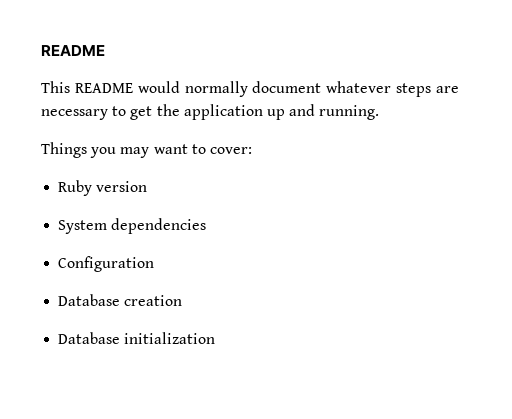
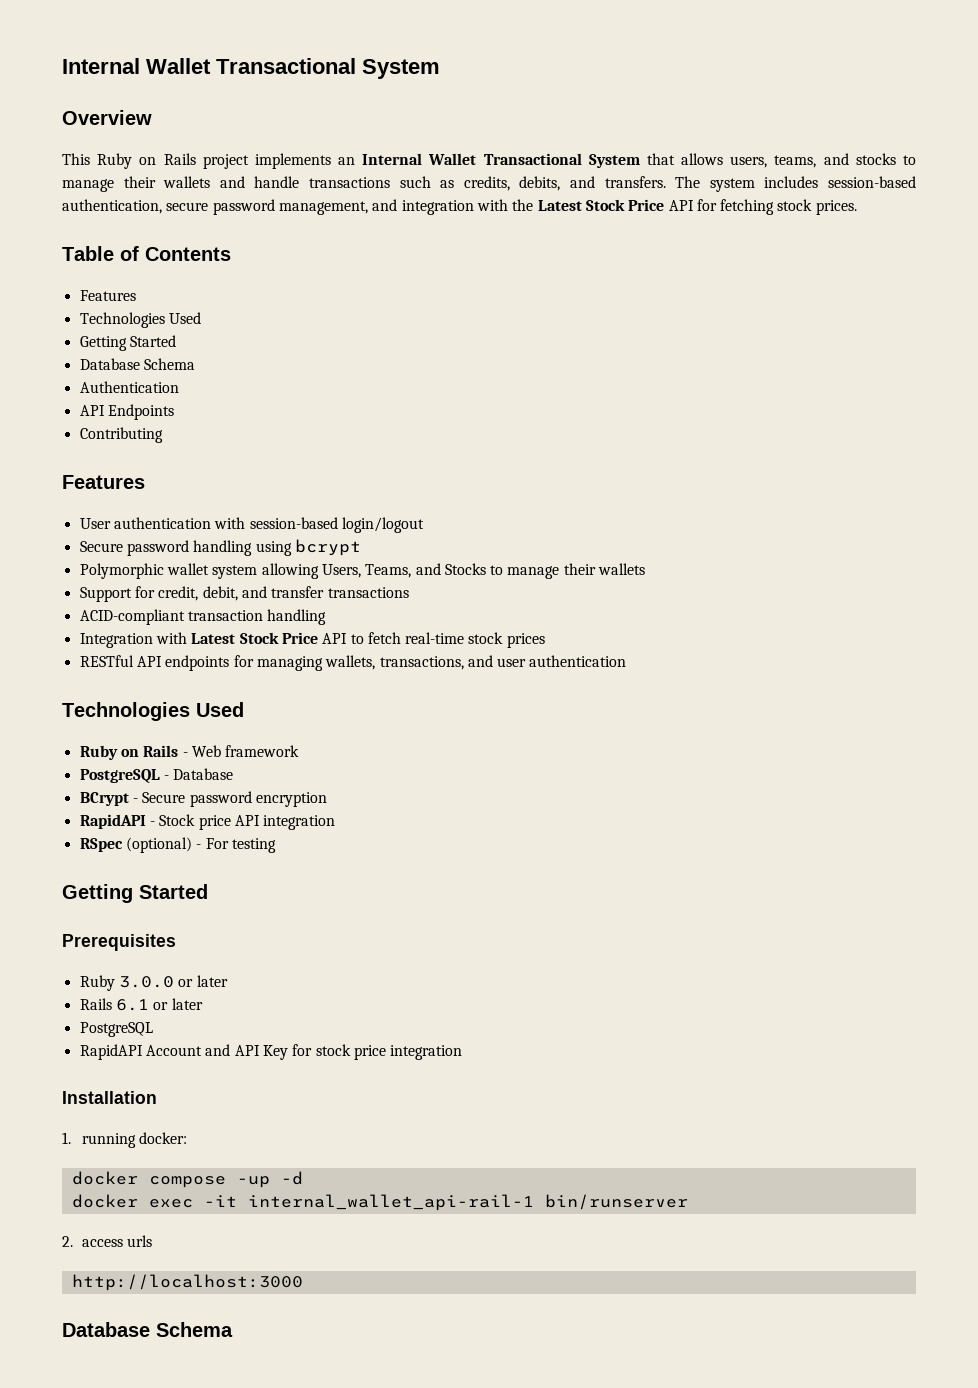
[41,45,105,56] [41,81,459,97] [41,104,380,120] [41,142,252,158] [58,180,148,196] [58,218,207,234] [58,256,155,272] [58,294,183,306] [58,332,216,344] README // This README would normally document whatever steps are necessary to get the application up and running. // Things you may want to cover: // Ruby version // System dependencies // Configuration // Database creation // Database initialization -> [62,58,440,79] [62,110,152,125] [62,153,916,169] [62,176,917,192] [62,199,857,215] [62,246,231,261] [79,290,136,301] [79,312,201,328] [79,335,176,351] [79,358,195,370] [79,381,179,393] [79,404,174,420] [79,427,163,443] [62,475,145,489] [79,517,424,533] [79,539,361,556] [79,563,646,579] [79,586,409,602] [79,609,327,625] [79,632,545,648] [79,655,627,671] [62,702,244,721] [79,745,300,760] [79,768,234,783] [79,791,327,807] [79,814,336,830] [79,837,276,853] [62,884,208,903] [62,934,176,951] [79,975,228,991] [79,998,203,1011] [79,1022,153,1037] [79,1044,463,1060] [62,1091,157,1104] [62,1132,188,1148] [71,1171,303,1188] [71,1194,688,1211] [62,1235,153,1247] [71,1274,303,1291] [62,1322,233,1337] Internal Wallet Transactional System // Overview // This Ruby on Rails project implements an Internal Wallet Transactional System that allows users, teams, and stocks to manage their wallets and handle transactions such as credits, debits, and transfers. The system includes session-based authentication, secure password management, and integration with the Latest Stock Price API for fetching stock prices. // Table of Contents // Features // Technologies Used // Getting Started // Database Schema // Authentication // API Endpoints // Contributing // Features // User authentication with session-based login/logout // Secure password handling using bcrypt // Polymorphic wallet system allowing Users, Teams, and Stocks to manage their wallets // Support for credit, debit, and transfer transactions // ACID-compliant transaction handling // Integration with Latest Stock Price API to fetch real-time stock prices // RESTful API endpoints for managing wallets, transactions, and user authentication // Technologies Used // Ruby on Rails - Web framework // PostgreSQL - Database // BCrypt - Secure password encryption // RapidAPI - Stock price API integration // RSpec (optional) - For testing // Getting Started // Prerequisites // Ruby 3.0.0 or later // Rails 6.1 or later // PostgreSQL // RapidAPI Account and API Key for stock price integration // Installation // 1. running docker: // docker compose -up -d // docker exec -it internal_wallet_api-rail-1 bin/runserver // 2. access urls // http://localhost:3000 // Database Schema

